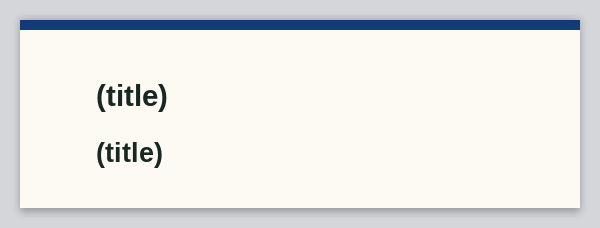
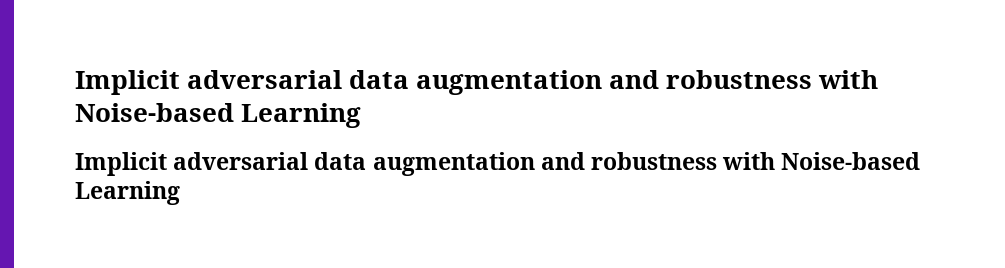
[96,84,168,112] [96,142,163,168] (title) // (title) -> [75,70,879,95] [75,103,362,128] [75,152,921,176] [75,181,180,205] Implicit adversarial data augmentation and robustness with Noise-based Learning // Implicit adversarial data augmentation and robustness with Noise-based Learning

